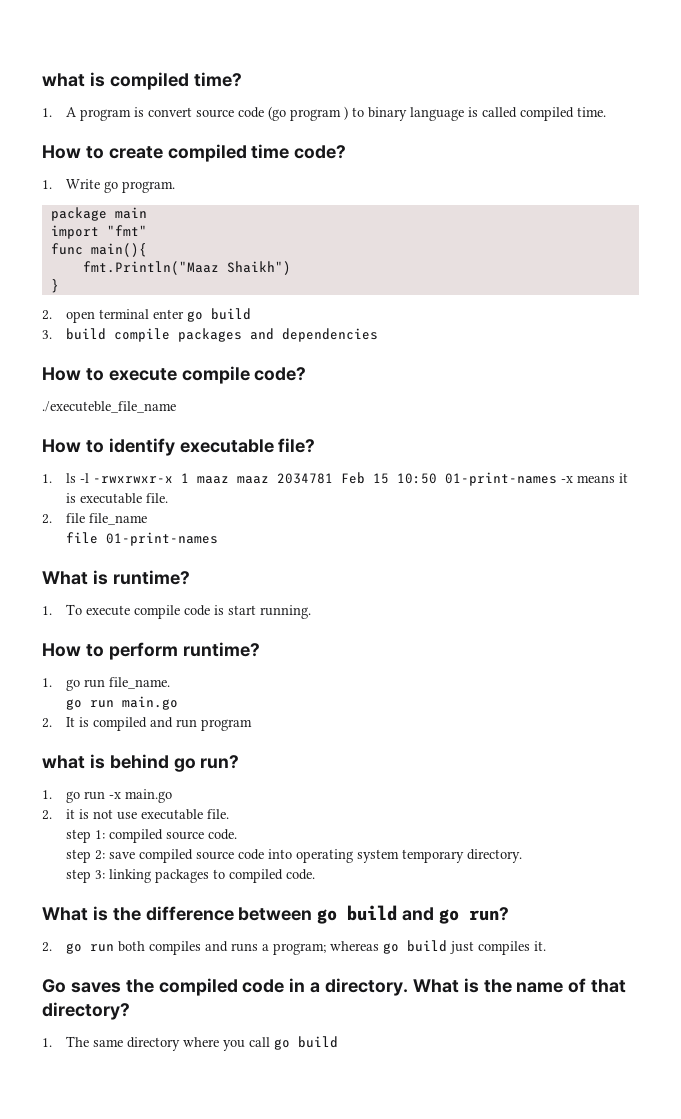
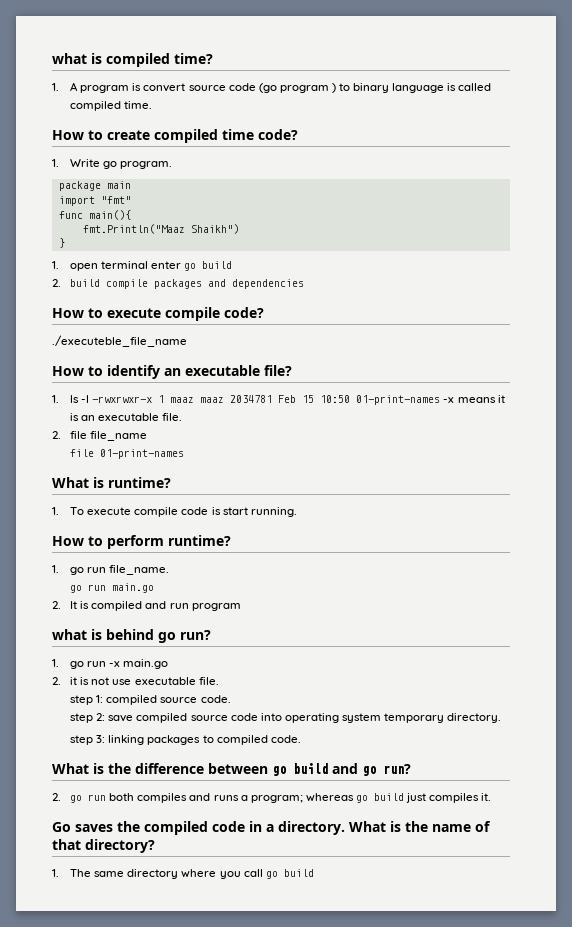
[42,310,52,320] 2. -> [52,261,59,269] 1.
[42,330,52,339] 3. -> [52,279,61,287] 2.
(175, 447) none -> [164,368,181,376] an
(77, 498) none -> [81,415,96,421] an

